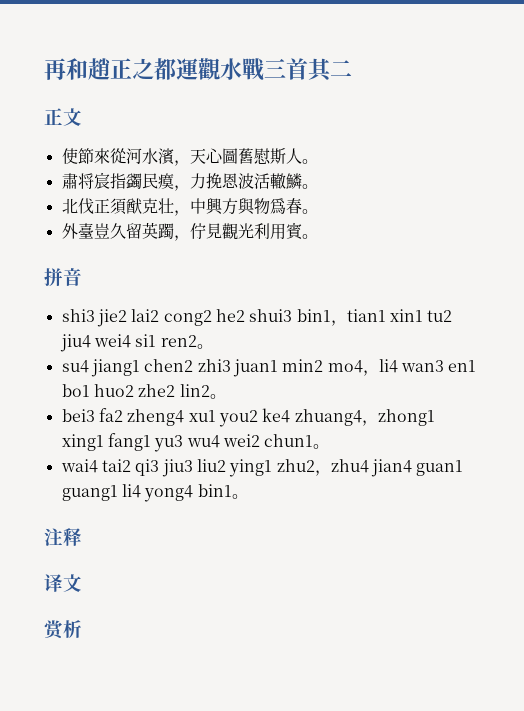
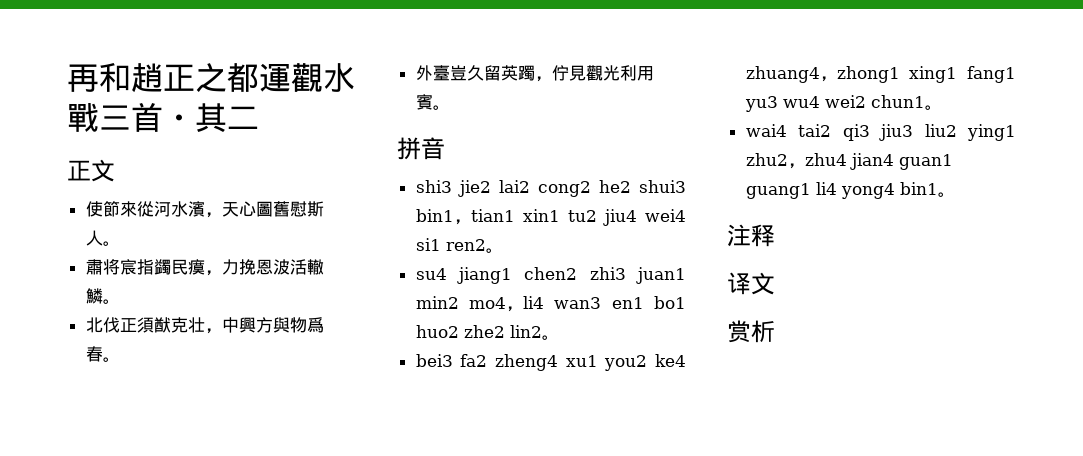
(308, 69) none -> [163,114,195,129] ・

